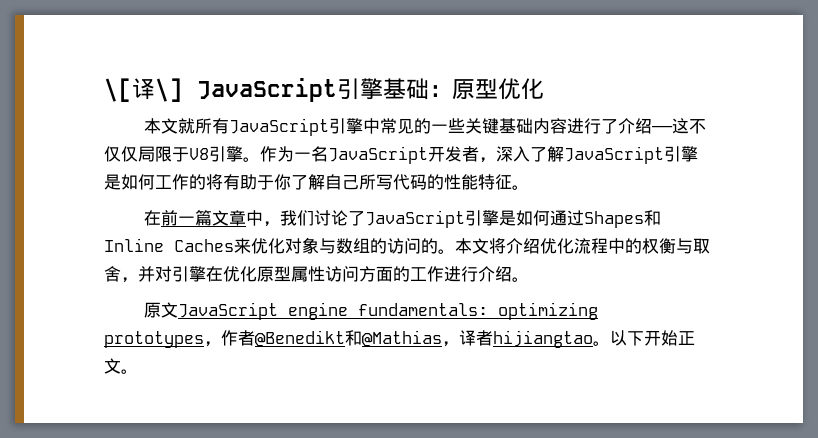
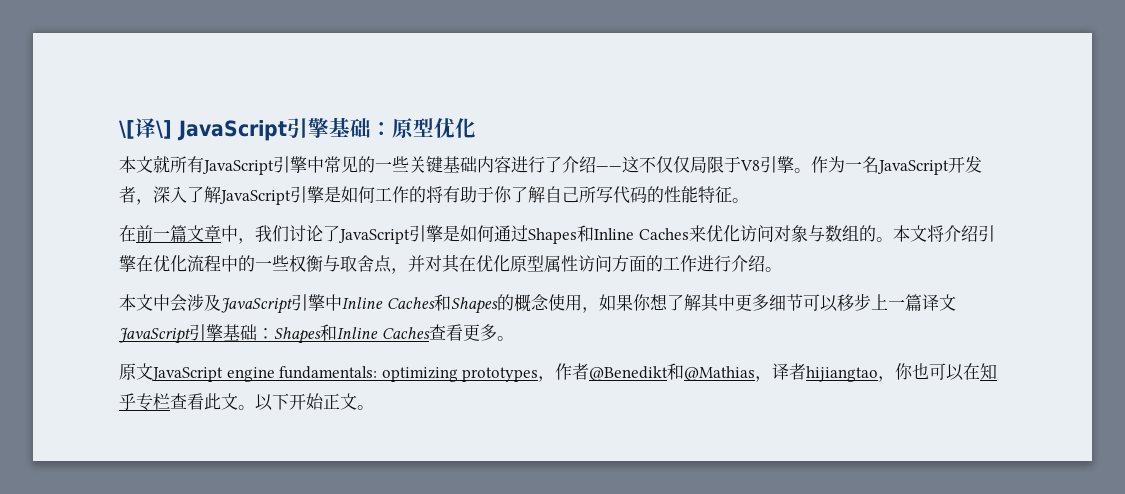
(285, 246) none -> [739,225,774,242] 访问
[387,238,438,254] 访问的 -> (876, 233) none
(540, 246) none -> [977,225,995,242] [119,255,153,272] 引擎在
(642, 246) none -> [255,255,289,271] 一些
[121,266,206,283] ，并对引擎 -> [374,254,460,274] 点，并对其
(529, 279) none -> [119,293,956,314] [119,324,514,344] // 本文中会涉及JavaScript引擎中Inline Caches和Shapes的概念使用，如果你想了解其中更多细节可以移步上一篇译文JavaScript引擎基础：Shapes和Inline Caches查看更多。
(593, 339) none -> [878,363,998,382] [119,393,238,411] ，你也可以在知乎专栏查看此文

